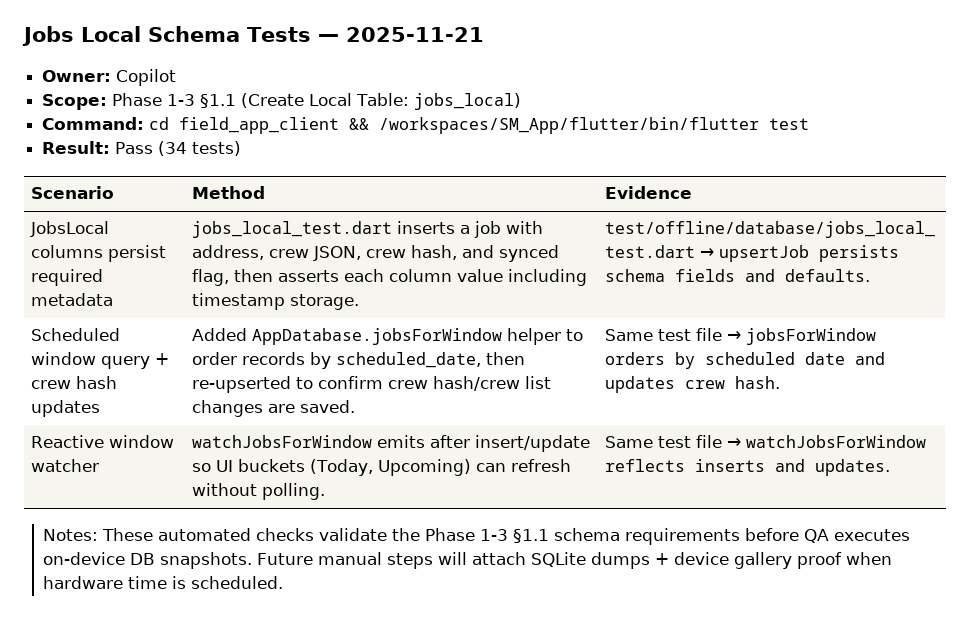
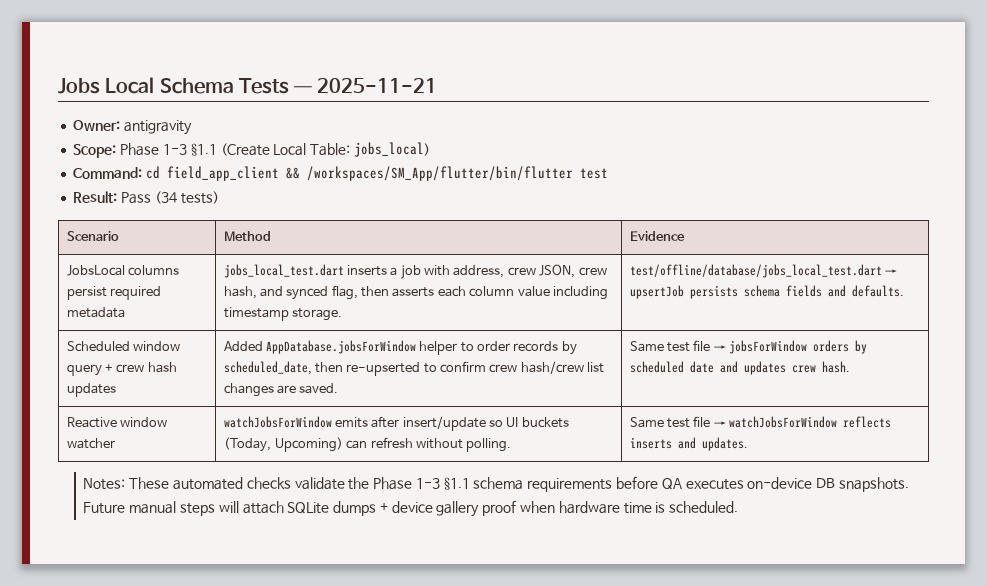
[116,69,177,86] Copilot -> [124,120,193,135] antigravity

